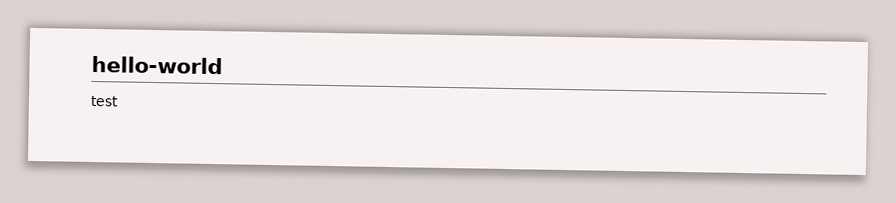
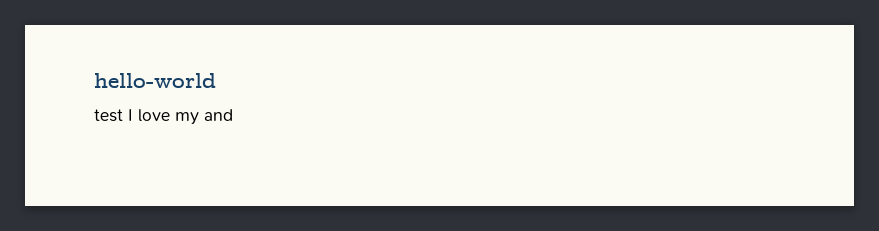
(119, 101) none -> [128,109,233,125] I love my and

